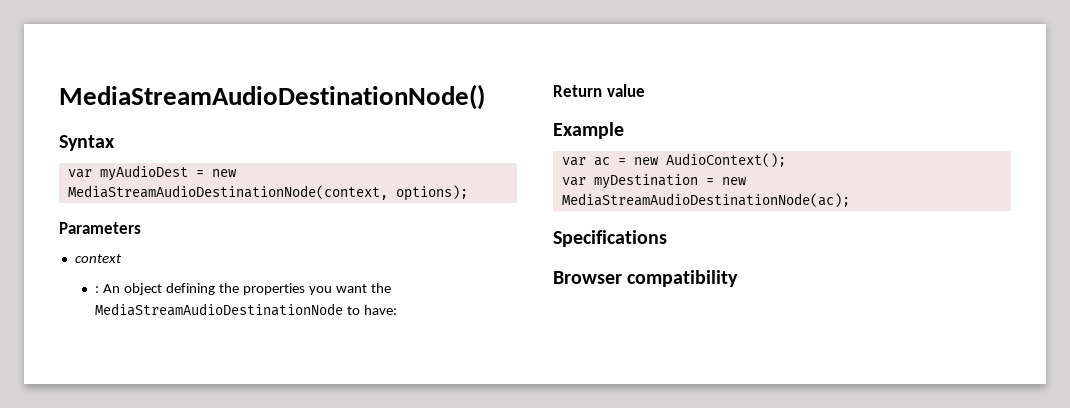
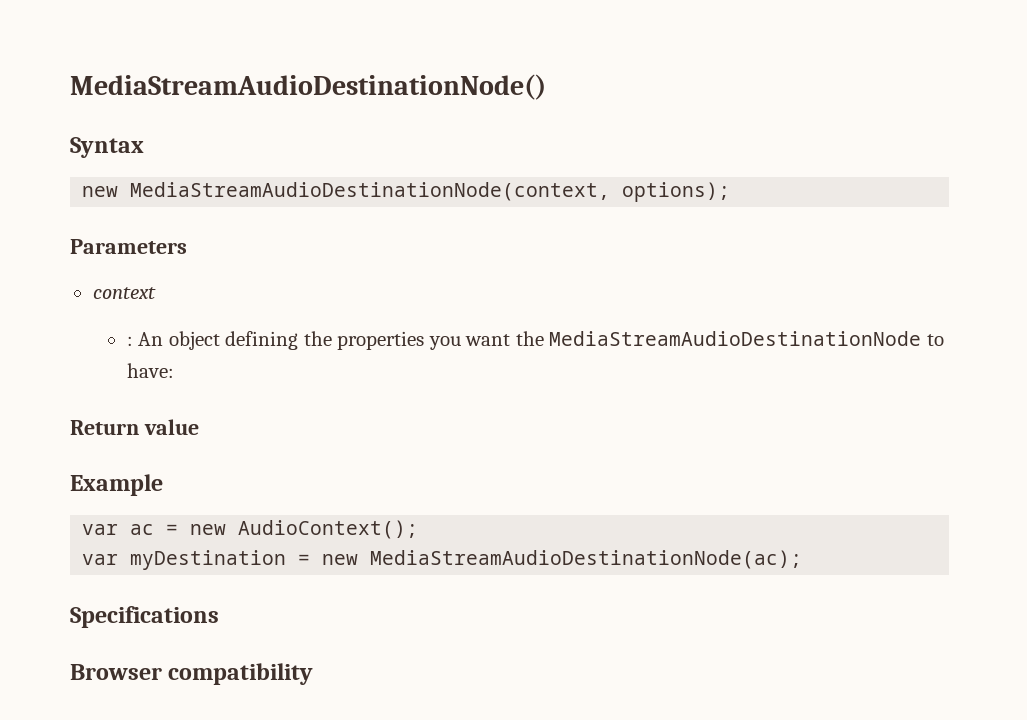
[67,165,204,181] var myAudioDest = -> (144, 147) none

